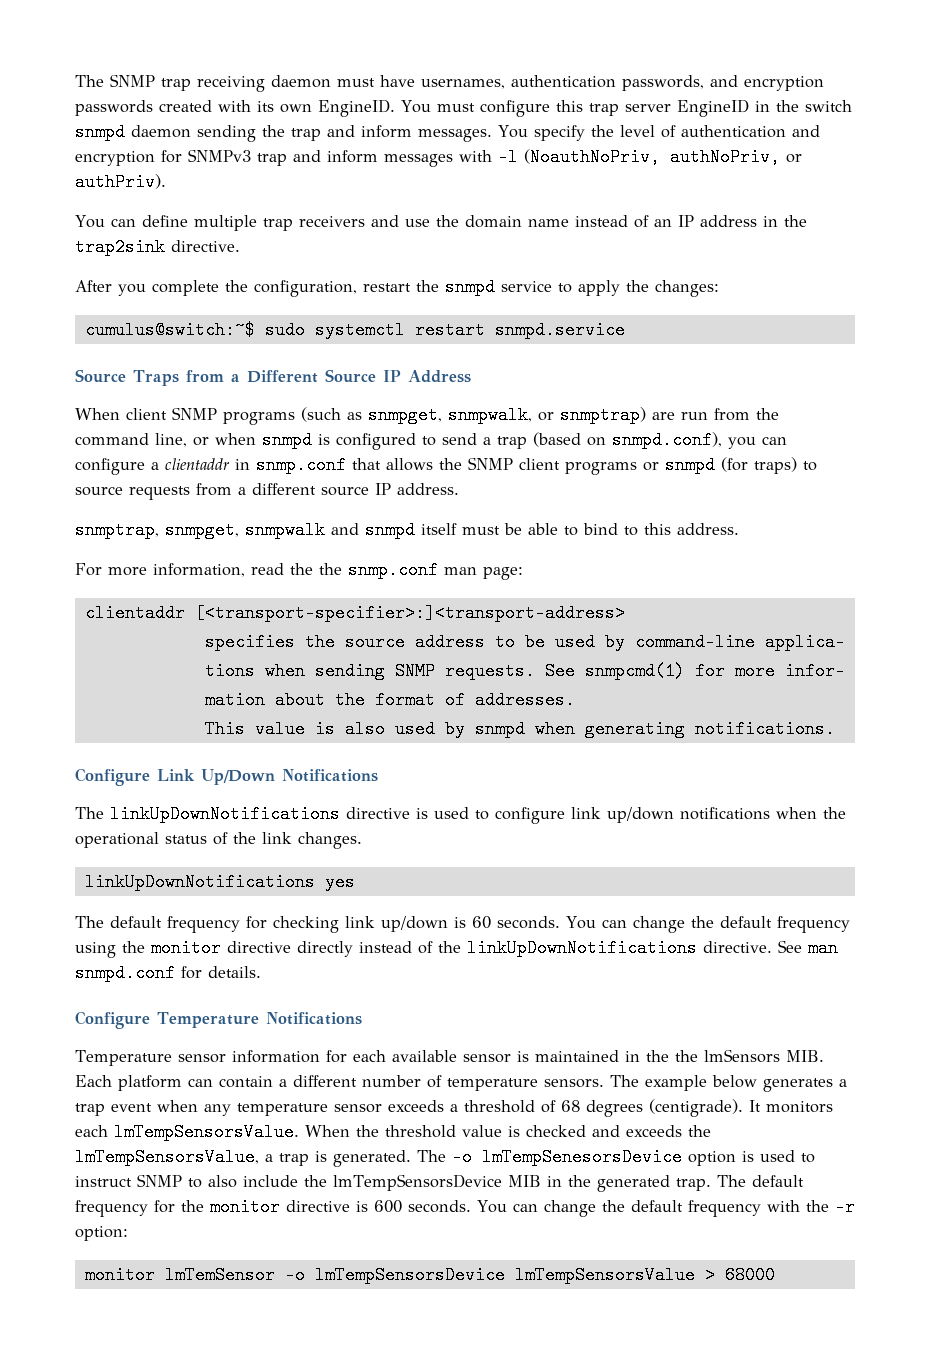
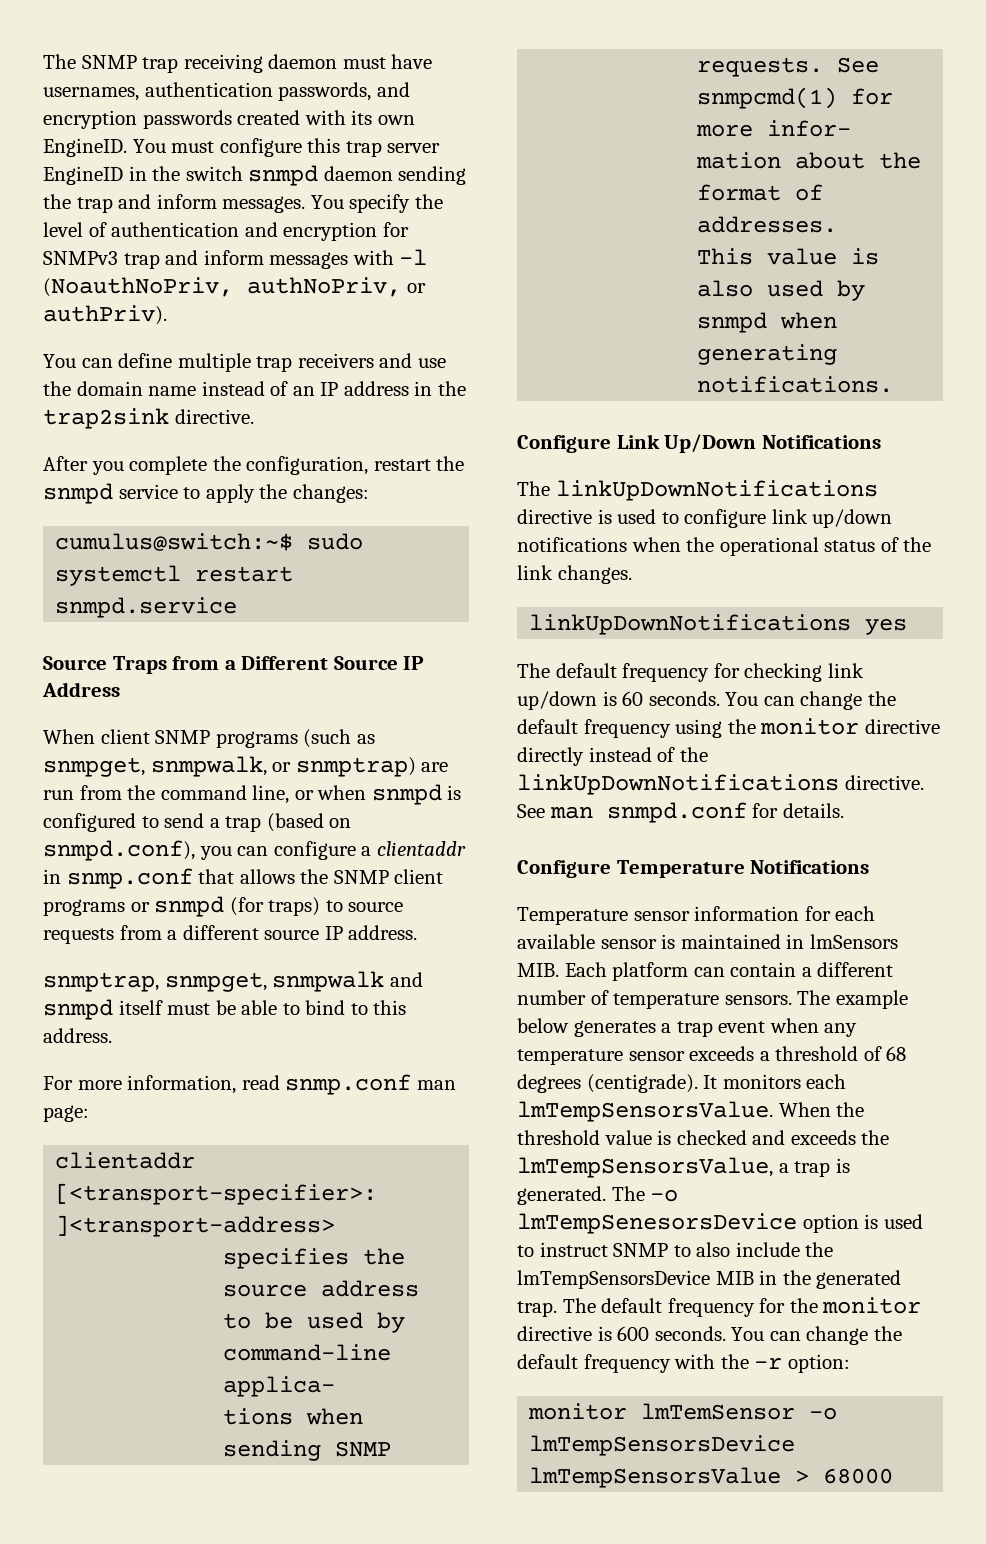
[290,563,342,575] the the -> (280, 1082) none
[645,1050,698,1062] the the -> (805, 941) none

